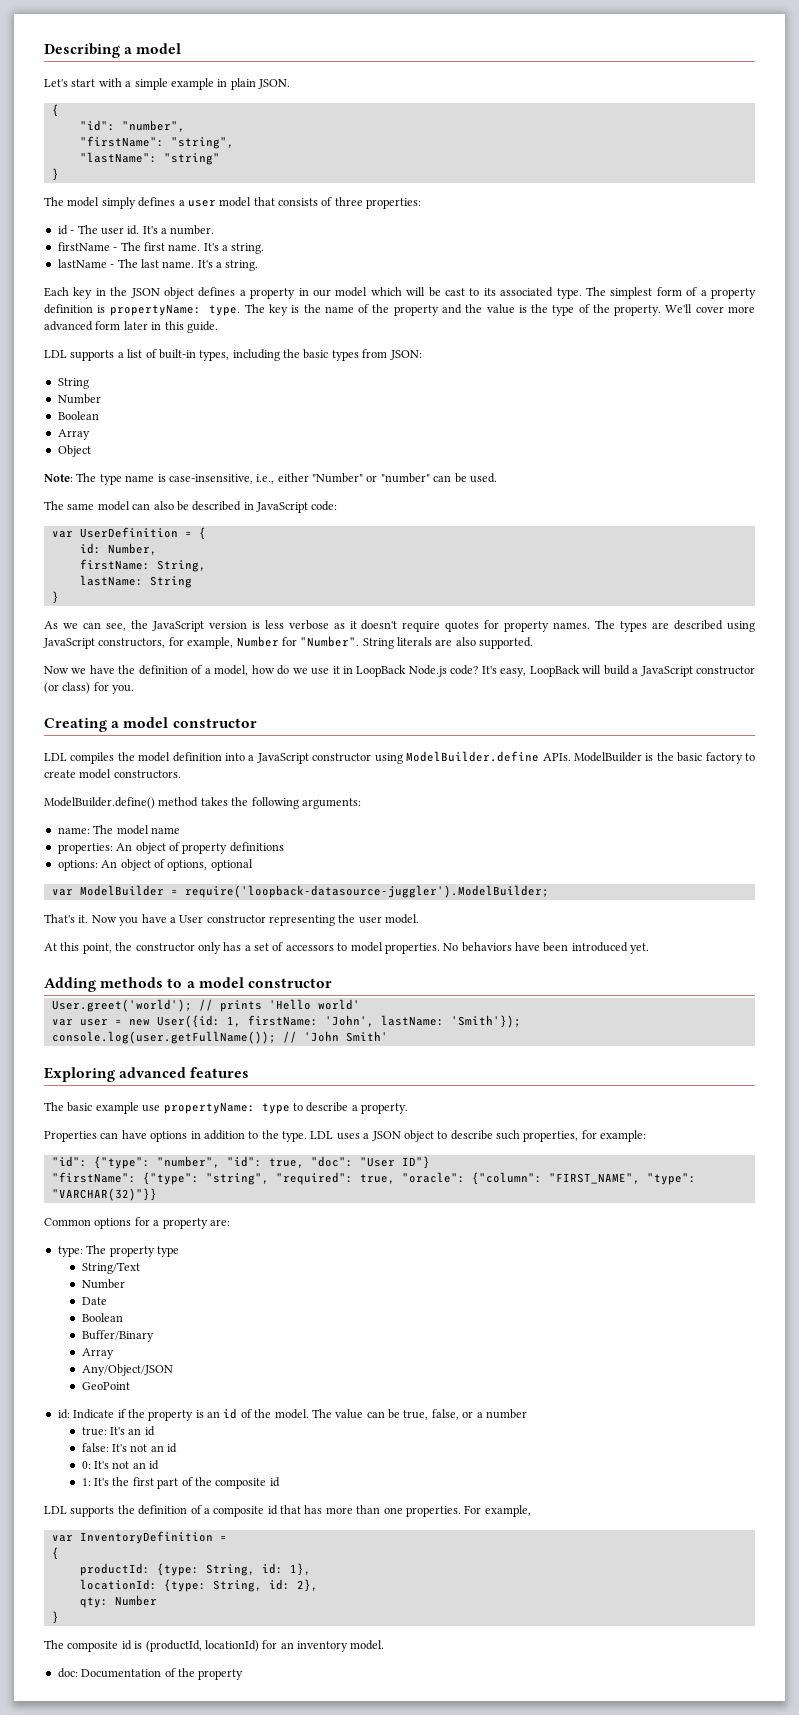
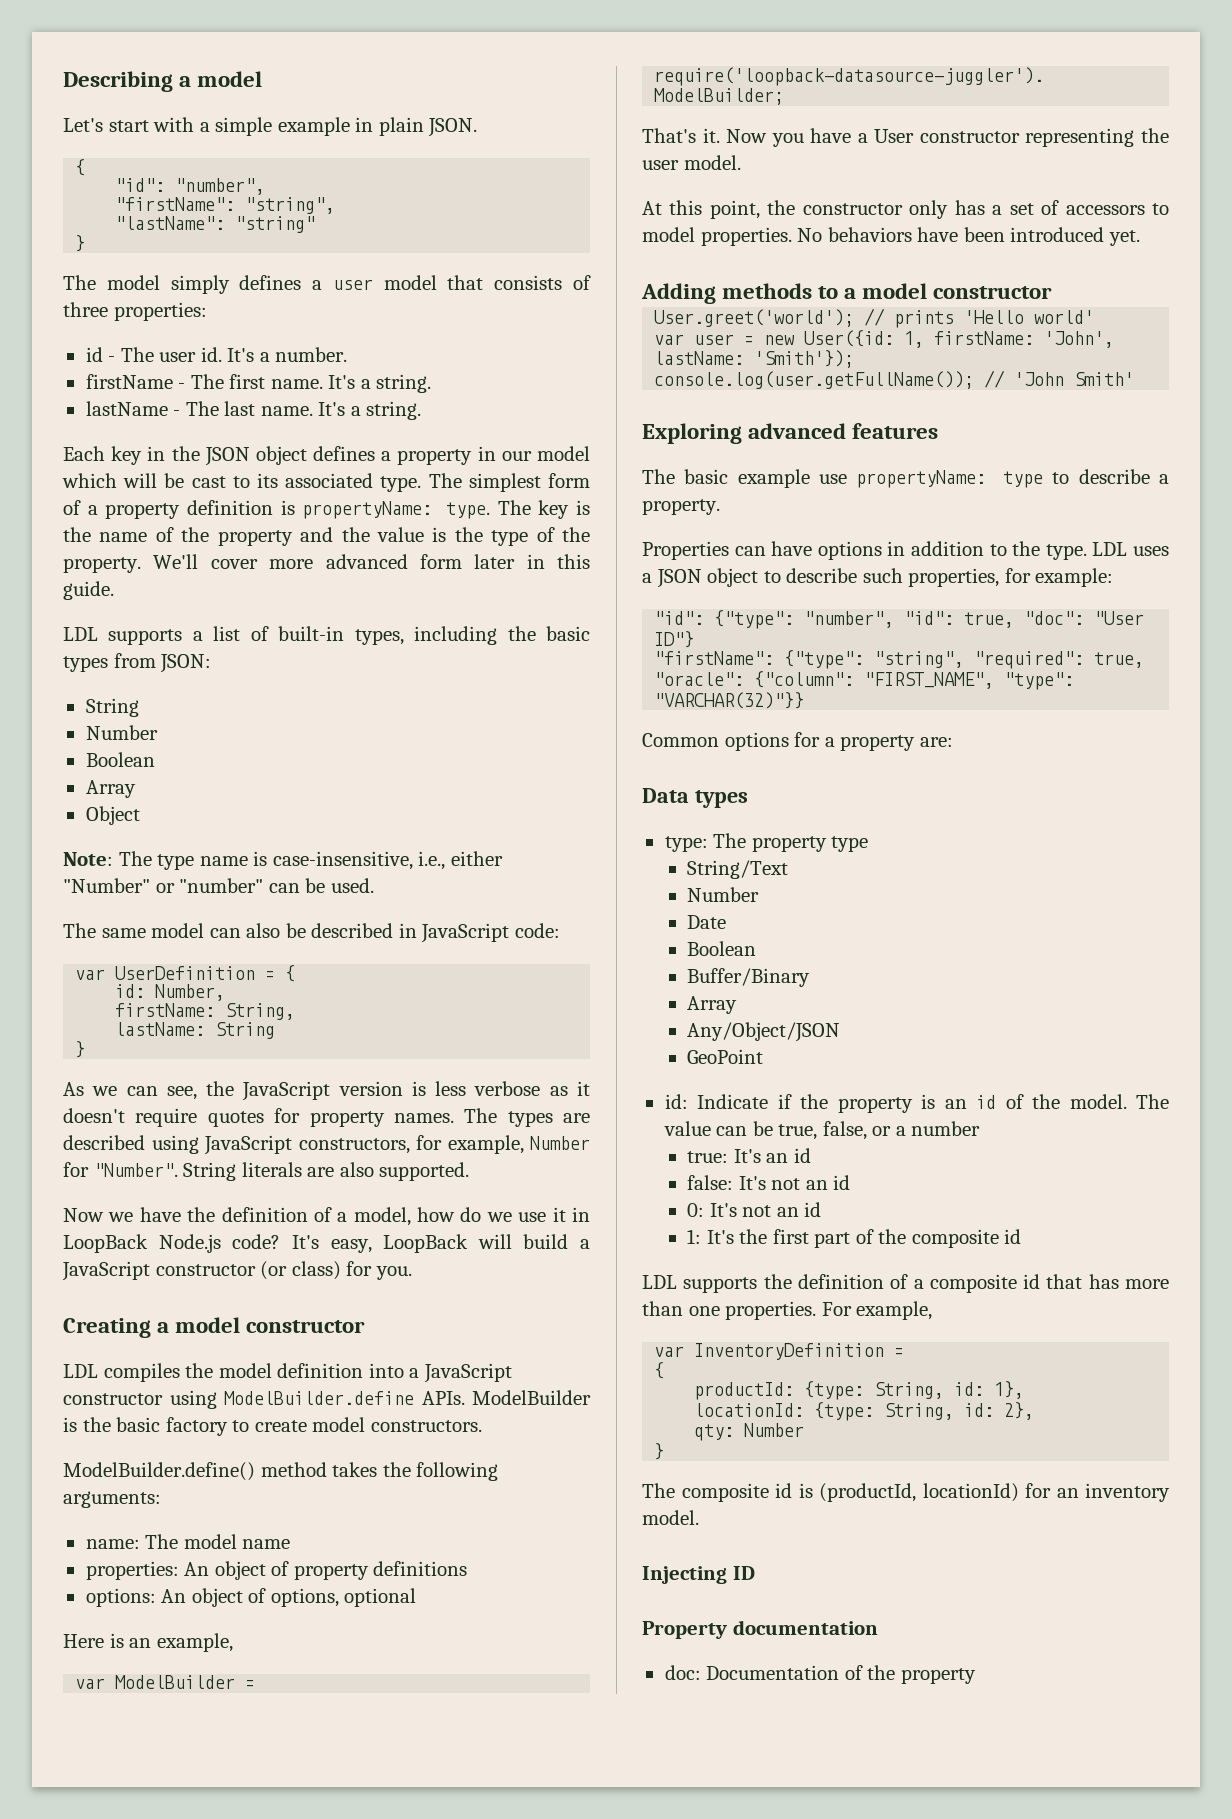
(253, 865) none -> [63,1633,233,1652] // Here is an example,
(230, 1222) none -> [642,788,748,808] // Data types
(385, 1645) none -> [642,1566,755,1584] [642,1620,878,1639] // Injecting ID // Property documentation

